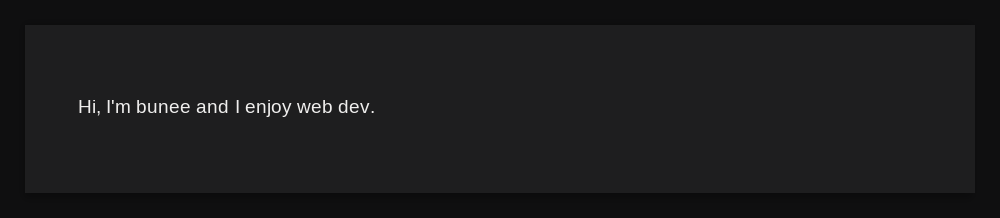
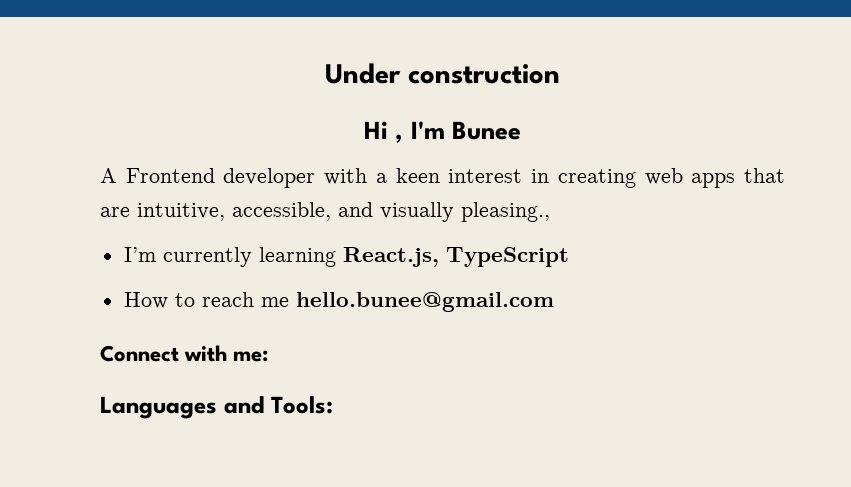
[78,100,375,117] Hi, I'm bunee and I enjoy web dev. -> [325,63,560,84] [364,121,521,143] [100,168,786,188] [100,202,550,222] [123,247,569,267] [123,292,554,312] [100,345,269,362] [100,396,334,419] Under construction // Hi , I'm Bunee // A Frontend developer with a keen interest in creating web apps that are intuitive, accessible, and visually pleasing., // I’m currently learning React.js, TypeScript // How to reach me hello.bunee@gmail.com // Connect with me: // Languages and Tools:

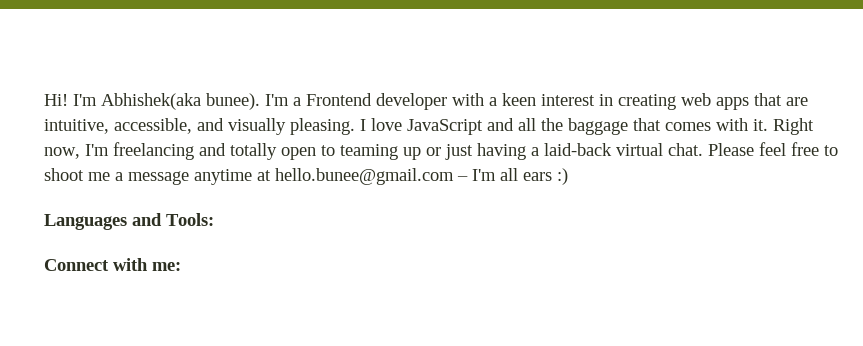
[325,63,560,84] [364,121,521,143] [100,168,117,183] Under construction // Hi , I'm Bunee // A -> [44,93,301,110] Hi! I'm Abhishek(aka bunee). I'm a
[461,202,550,222] [123,247,569,267] [123,292,554,312] pleasing., // I’m currently learning React.js, TypeScript // How to reach me hello.bunee@gmail.com -> [290,118,814,135] [44,142,838,160] [44,168,568,185] [44,213,214,230] pleasing. I love JavaScript and all the baggage that comes with it. Right now, I'm freelancing and totally open to teaming up or just having a laid-back virtual chat. Please feel free to shoot me a message anytime at hello.bunee@gmail.com – I'm all ears :) // Languages and Tools:
[100,396,334,419] // Languages and Tools: -> (181, 266) none

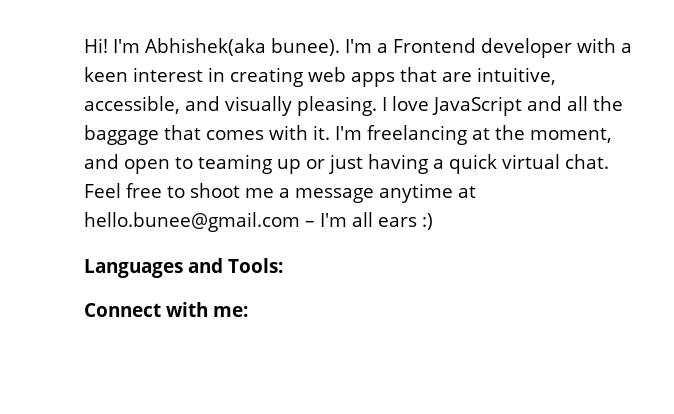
[773,118,814,135] [44,142,277,160] Right now, I'm freelancing and totally -> [335,125,612,145] [84,154,119,169] I'm freelancing at the moment, and
[544,143,612,156] laid-back -> [449,154,497,174] quick
[708,142,786,156] Please feel -> [84,183,121,198] Feel

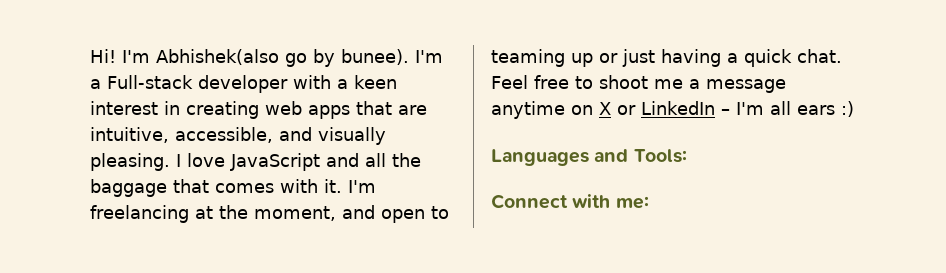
[145,38,266,56] Abhishek(aka -> [156,49,335,67] Abhishek(also go by
[393,38,476,53] Frontend -> [107,75,193,89] Full-stack
[502,154,560,169] virtual -> (792, 58) none
[458,186,476,198] [84,212,300,232] at hello.bunee@gmail.com -> [571,101,715,115] on X or LinkedIn

